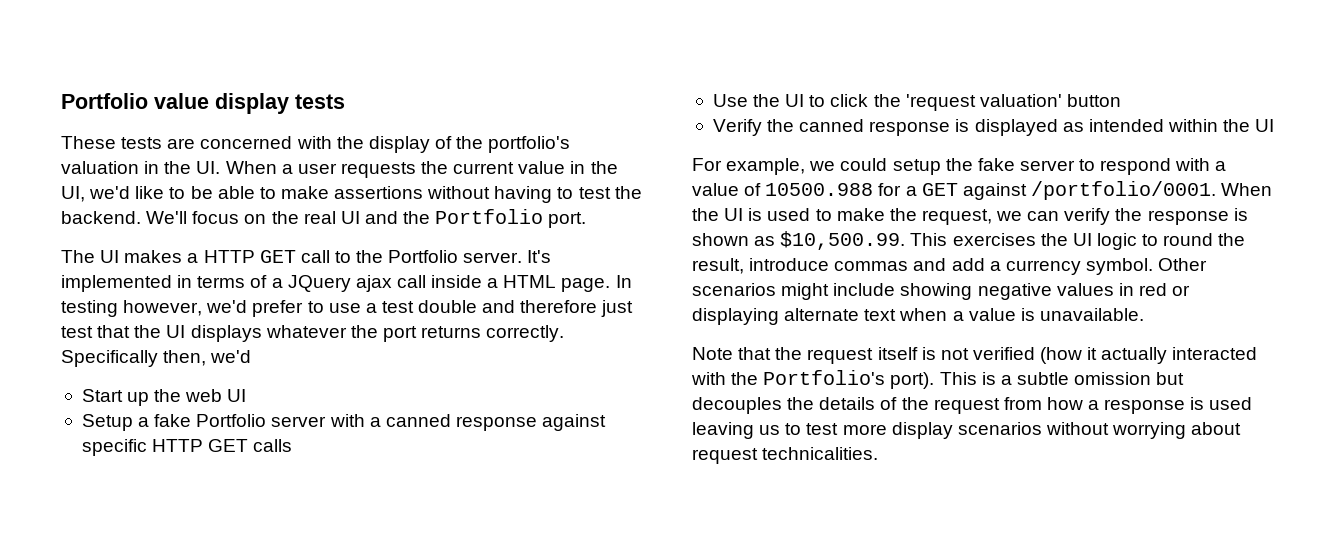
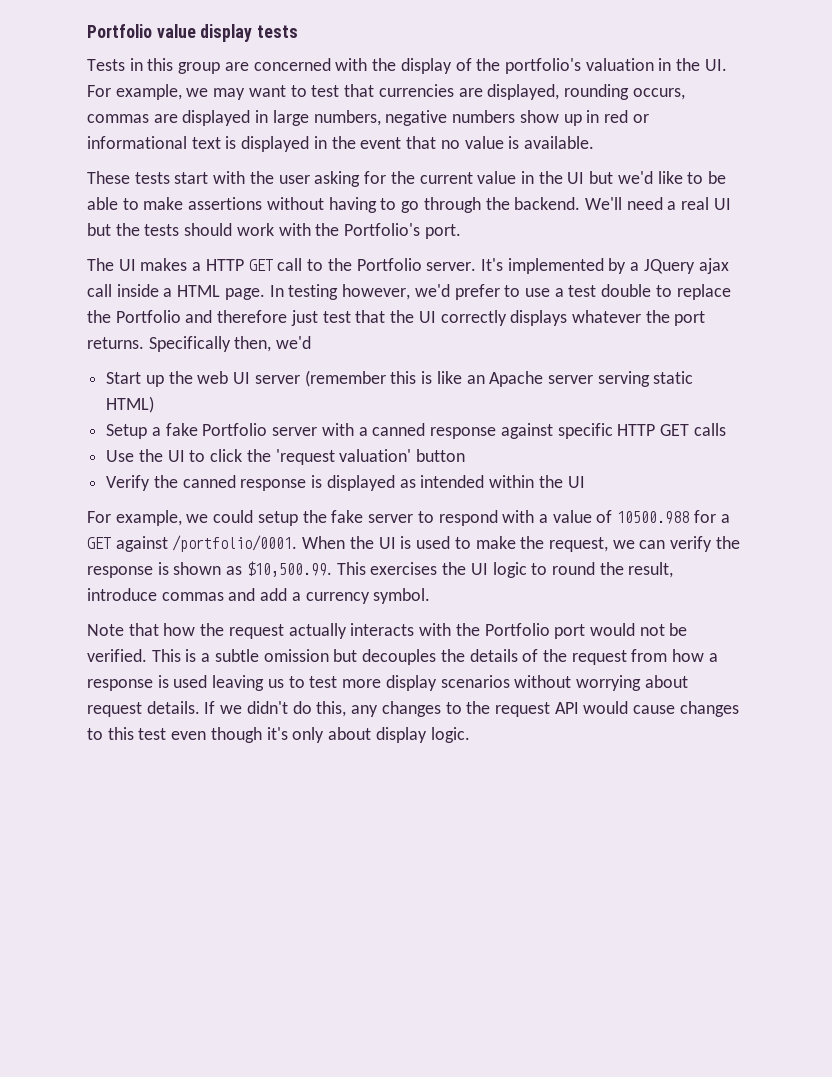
[61,136,163,149] These tests -> [87,58,221,74] Tests in this group
[225,161,416,178] When a user requests -> [87,84,685,100] [87,110,649,126] [87,136,594,152] [87,171,387,187] For example, we may want to test that currencies are displayed, rounding occurs, commas are displayed in large numbers, negative numbers show up in red or informational text is displayed in the event that no value is available. // These tests start with the user asking for
[61,186,85,202] UI, -> [567,171,614,184] UI but
[578,187,611,199] test -> [401,197,481,213] go through
[192,209,544,224] focus on the real UI and the Portfolio -> [626,197,731,210] [87,223,421,236] need a real UI but the tests should work with the Portfolio's
[177,275,268,288] in terms of -> [608,258,627,274] by
(478, 306) none -> [655,284,731,300] [87,310,181,323] to replace the Portfolio
(186, 331) none -> [440,310,507,326] correctly
[421,325,565,342] returns correctly. -> [87,337,144,349] returns.
(247, 395) none -> [254,370,694,387] [106,396,155,413] server (remember this is like an Apache server serving static HTML)
[1158,258,1208,271] [692,283,1191,300] [692,308,1144,325] Other scenarios might include showing negative values in red or displaying alternate text when a value is unavailable. -> (431, 596) none
[775,347,1258,364] [691,370,935,389] the request itself is not verified (how it actually interacted with the Portfolio's port). -> [163,623,688,639] [87,649,147,662] how the request actually interacts with the Portfolio port would not be verified.
[762,447,879,460] technicalities. -> [146,701,739,717] [87,727,470,743] details. If we didn't do this, any changes to the request API would cause changes to this test even though it's only about display logic.

